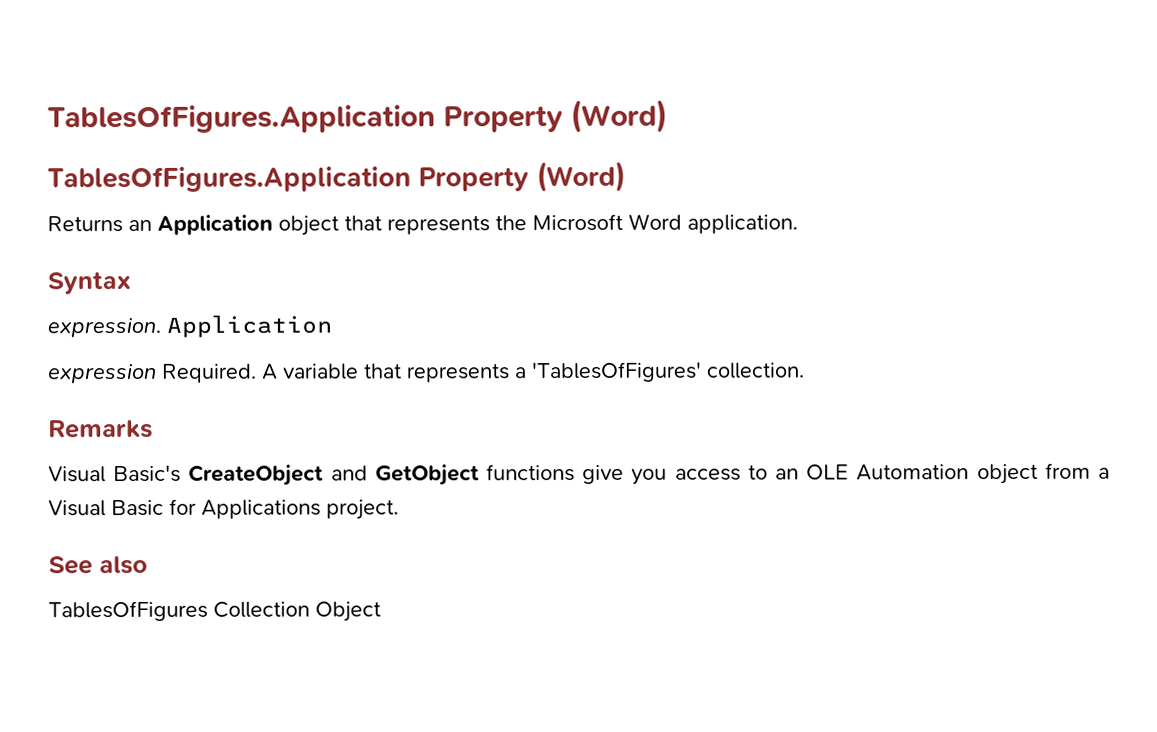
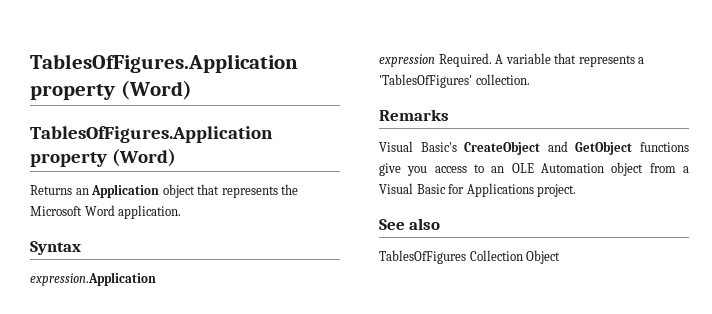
[47,104,564,134] TablesOfFigures.Application Property -> [30,54,298,73] [30,84,115,100] TablesOfFigures.Application property
[418,167,529,192] Property -> [30,152,107,167] property
[47,314,332,338] expression. Application -> [30,272,156,286] expression.Application

